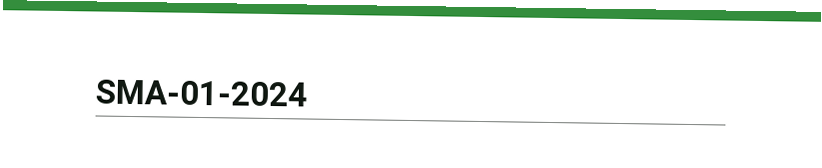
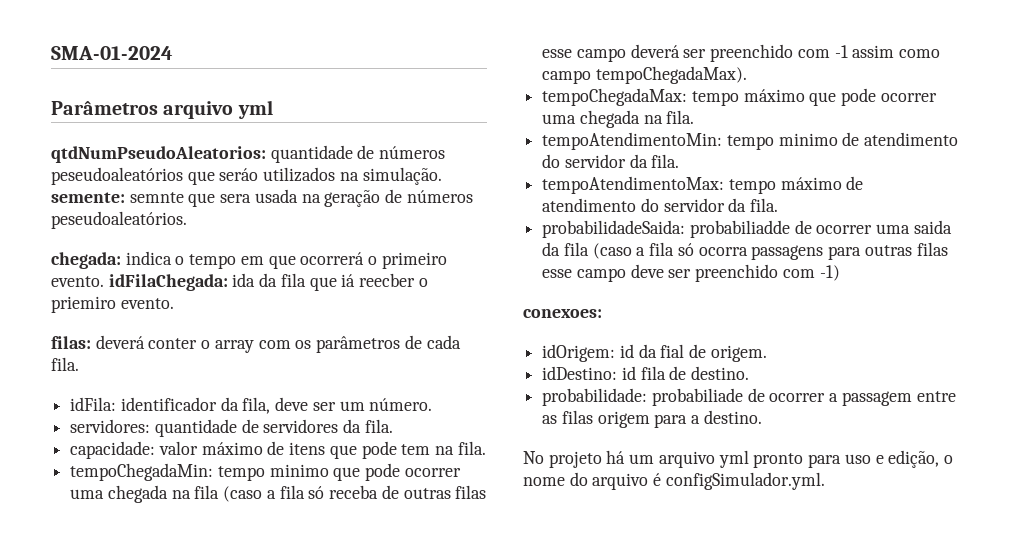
(308, 93) none -> [51,100,273,119] [51,145,446,163] [51,167,442,185] [51,189,473,207] [51,211,187,229] [51,251,447,269] [51,273,428,291] [51,296,174,313] [51,335,461,353] [51,357,79,371] [70,397,433,414] [70,419,393,437] [70,441,486,459] [70,463,461,481] [70,485,487,503] [542,44,941,62] [542,66,747,84] [542,88,937,106] [542,110,695,128] [542,132,959,150] [542,154,680,168] [542,176,864,194] [542,198,779,212] [542,220,952,238] [542,242,948,260] [542,264,840,282] [523,309,602,318] [542,344,767,362] [542,366,750,380] [542,388,956,406] [542,410,762,428] [523,450,953,468] [523,472,825,490] // Parâmetros arquivo yml // qtdNumPseudoAleatorios: quantidade de números peseudoaleatórios que seráo utilizados na simulação. semente: semnte que sera usada na geração de números peseudoaleatórios. // chegada: indica o tempo em que ocorrerá o primeiro evento. idFilaChegada: ida da fila que iá reecber o priemiro evento. // filas: deverá conter o array com os parâmetros de cada fila. // idFila: identificador da fila, deve ser um número. // servidores: quantidade de servidores da fila. // capacidade: valor máximo de itens que pode tem na fila. // tempoChegadaMin: tempo minimo que pode ocorrer uma chegada na fila (caso a fila só receba de outras filas esse campo deverá ser preenchido com -1 assim como campo tempoChegadaMax). // tempoChegadaMax: tempo máximo que pode ocorrer uma chegada na fila. // tempoAtendimentoMin: tempo minimo de atendimento do servidor da fila. // tempoAtendimentoMax: tempo máximo de atendimento do servidor da fila. // probabilidadeSaida: probabiliadde de ocorrer uma saida da fila (caso a fila só ocorra passagens para outras filas esse campo deve ser preenchido com -1) // conexoes: // idOrigem: id da fial de origem. // idDestino: id fila de destino. // probabilidade: probabiliade de ocorrer a passagem entre as filas origem para a destino. // No projeto há um arquivo yml pronto para uso e edição, o nome do arquivo é configSimulador.yml.

